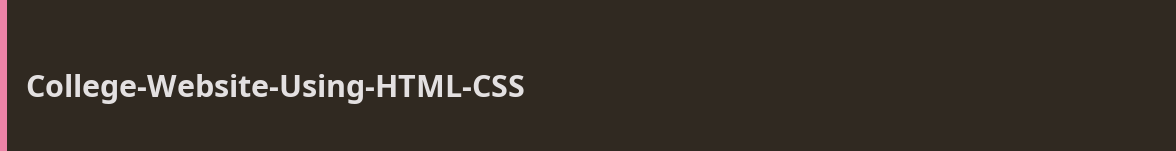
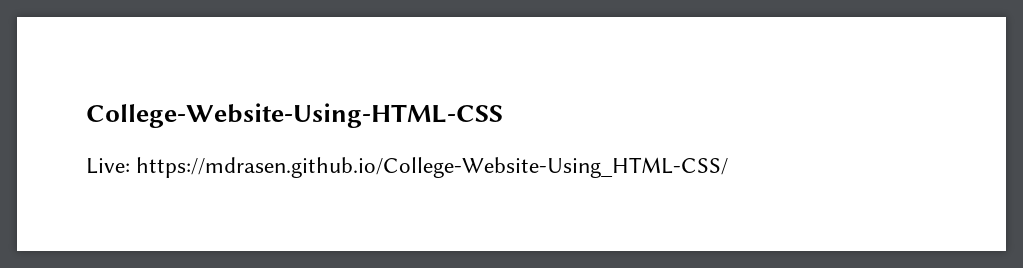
(525, 89) none -> [86,157,729,178] // Live: https://mdrasen.github.io/College-Website-Using_HTML-CSS/

